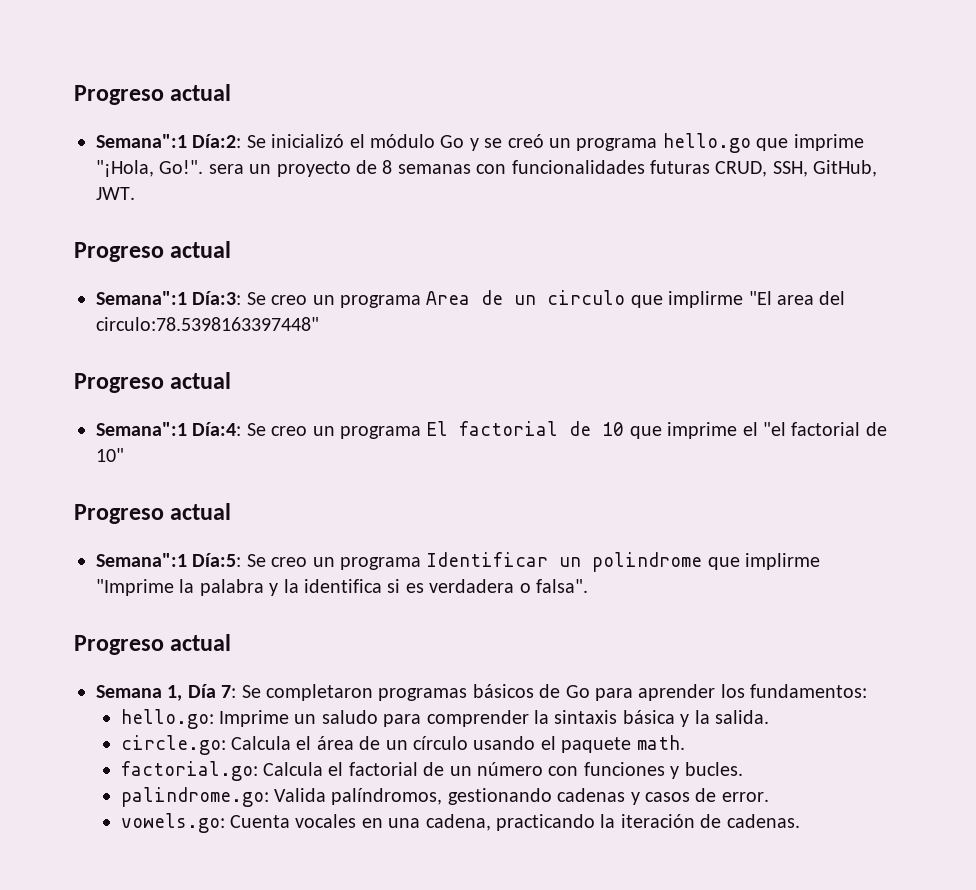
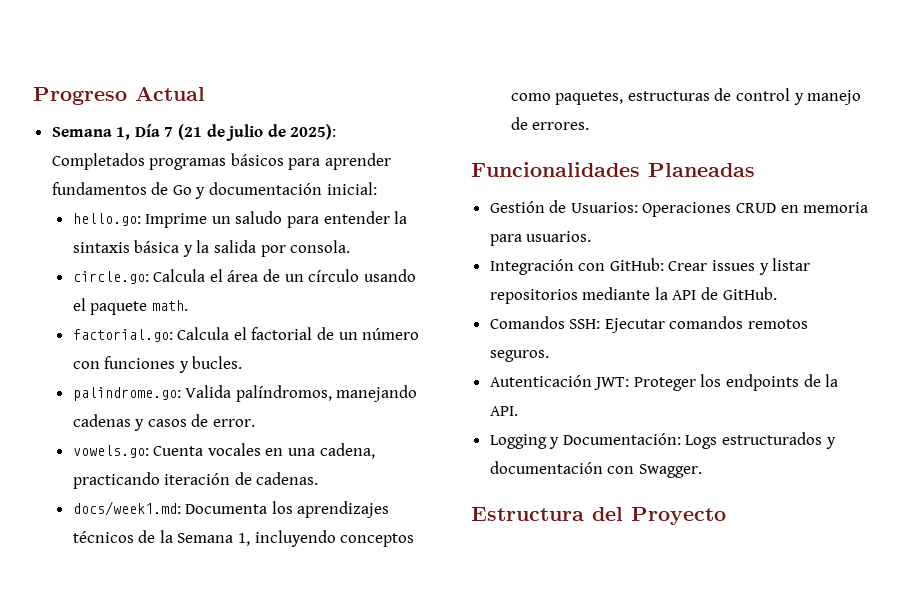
[74,84,232,105] [96,133,864,153] [96,160,878,177] [96,187,135,200] [74,241,232,262] [96,290,846,308] [96,317,319,331] [74,372,232,393] [96,421,887,439] [96,448,124,462] [74,503,232,524] [96,552,821,572] [96,579,588,596] [74,634,232,655] [96,684,868,701] Progreso actual // Semana":1 Día:2: Se inicializó el módulo Go y se creó un programa hello.go que imprime "¡Hola, Go!". sera un proyecto de 8 semanas con funcionalidades futuras CRUD, SSH, GitHub, JWT. // Progreso actual // Semana":1 Día:3: Se creo un programa Area de un circulo que implirme "El area del circulo:78.5398163397448" // Progreso actual // Semana":1 Día:4: Se creo un programa El factorial de 10 que imprime el "el factorial de 10" // Progreso actual // Semana":1 Día:5: Se creo un programa Identificar un polindrome que implirme "Imprime la palabra y la identifica si es verdadera o falsa". // Progreso actual // Semana 1, Día 7: Se completaron programas básicos de Go para aprender los fundamentos: -> [33,86,205,105] [51,124,337,141] [51,153,392,170] [51,182,377,199] Progreso Actual // Semana 1, Día 7 (21 de julio de 2025): Completados programas básicos para aprender fundamentos de Go y documentación inicial:
[426,710,529,727] comprender -> [323,211,390,224] entender
[715,710,770,724] salida. -> [213,240,351,257] salida por consola.
[447,788,552,805] gestionando -> [336,385,418,402] manejando
[600,814,616,828] la -> (160, 480) none
(800, 821) none -> [72,501,390,518] [72,530,415,547] [510,88,862,105] [510,117,590,130] [471,162,755,177] [489,200,869,217] [489,231,592,246] [489,258,811,275] [489,287,777,304] [489,316,809,333] [489,350,549,362] [489,374,839,391] [489,406,518,416] [489,432,836,449] [489,461,702,478] [471,507,726,525] // docs/week1.md: Documenta los aprendizajes técnicos de la Semana 1, incluyendo conceptos como paquetes, estructuras de control y manejo de errores. // Funcionalidades Planeadas // Gestión de Usuarios: Operaciones CRUD en memoria para usuarios. // Integración con GitHub: Crear issues y listar repositorios mediante la API de GitHub. // Comandos SSH: Ejecutar comandos remotos seguros. // Autenticación JWT: Proteger los endpoints de la API. // Logging y Documentación: Logs estructurados y documentación con Swagger. // Estructura del Proyecto

